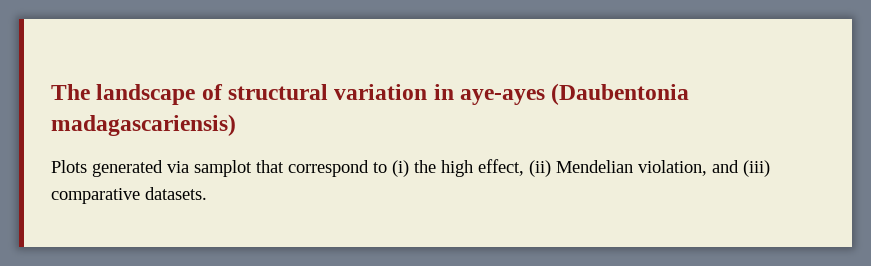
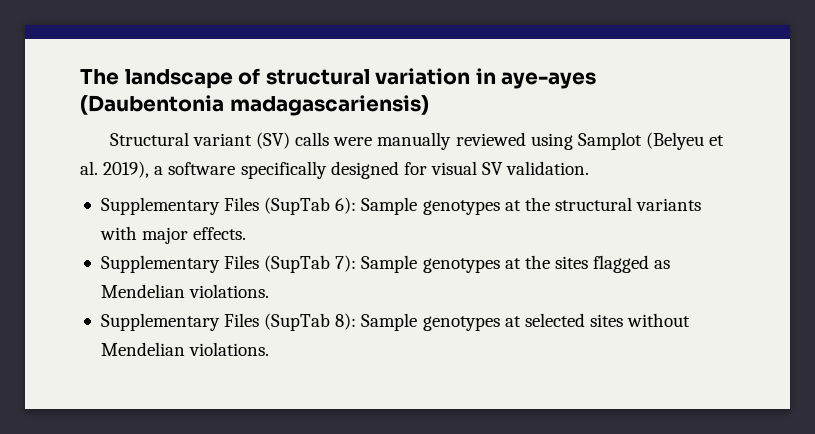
[51,159,770,177] [51,187,207,204] Plots generated via samplot that correspond to (i) the high effect, (ii) Mendelian violation, and (iii) comparative datasets. -> [109,132,725,150] [80,161,590,179] [100,197,702,215] [99,226,247,244] [100,255,671,273] [100,284,270,298] [100,313,691,331] [100,342,270,356] Structural variant (SV) calls were manually reviewed using Samplot (Belyeu et al. 2019), a software specifically designed for visual SV validation. // Supplementary Files (SupTab 6): Sample genotypes at the structural variants with major effects. // Supplementary Files (SupTab 7): Sample genotypes at the sites flagged as Mendelian violations. // Supplementary Files (SupTab 8): Sample genotypes at selected sites without Mendelian violations.

